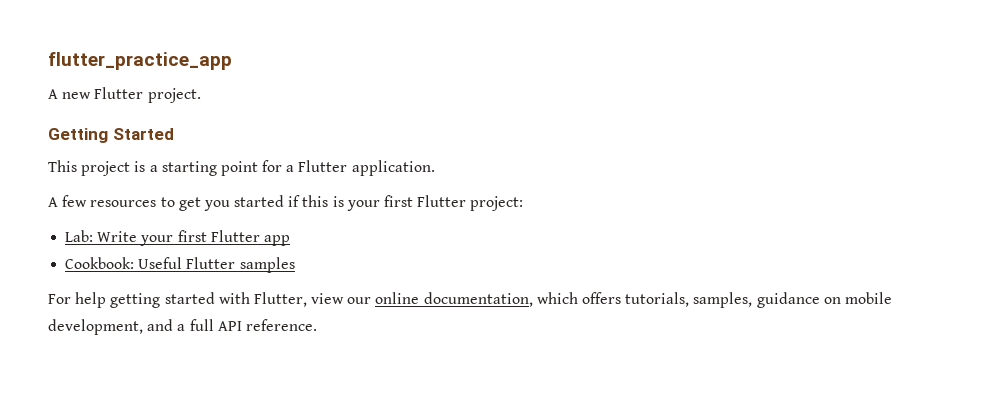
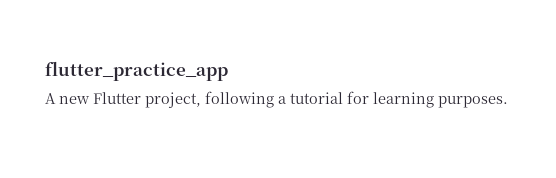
[147,88,201,103] [48,128,174,143] [48,160,435,176] [48,195,524,211] [65,230,290,246] [65,257,295,273] [48,292,892,308] [48,319,317,335] project. // Getting Started // This project is a starting point for a Flutter application. // A few resources to get you started if this is your first Flutter project: // Lab: Write your first Flutter app // Cookbook: Useful Flutter samples // For help getting started with Flutter, view our online documentation, which offers tutorials, samples, guidance on mobile development, and a full API reference. -> [145,91,508,108] project, following a tutorial for learning purposes.

